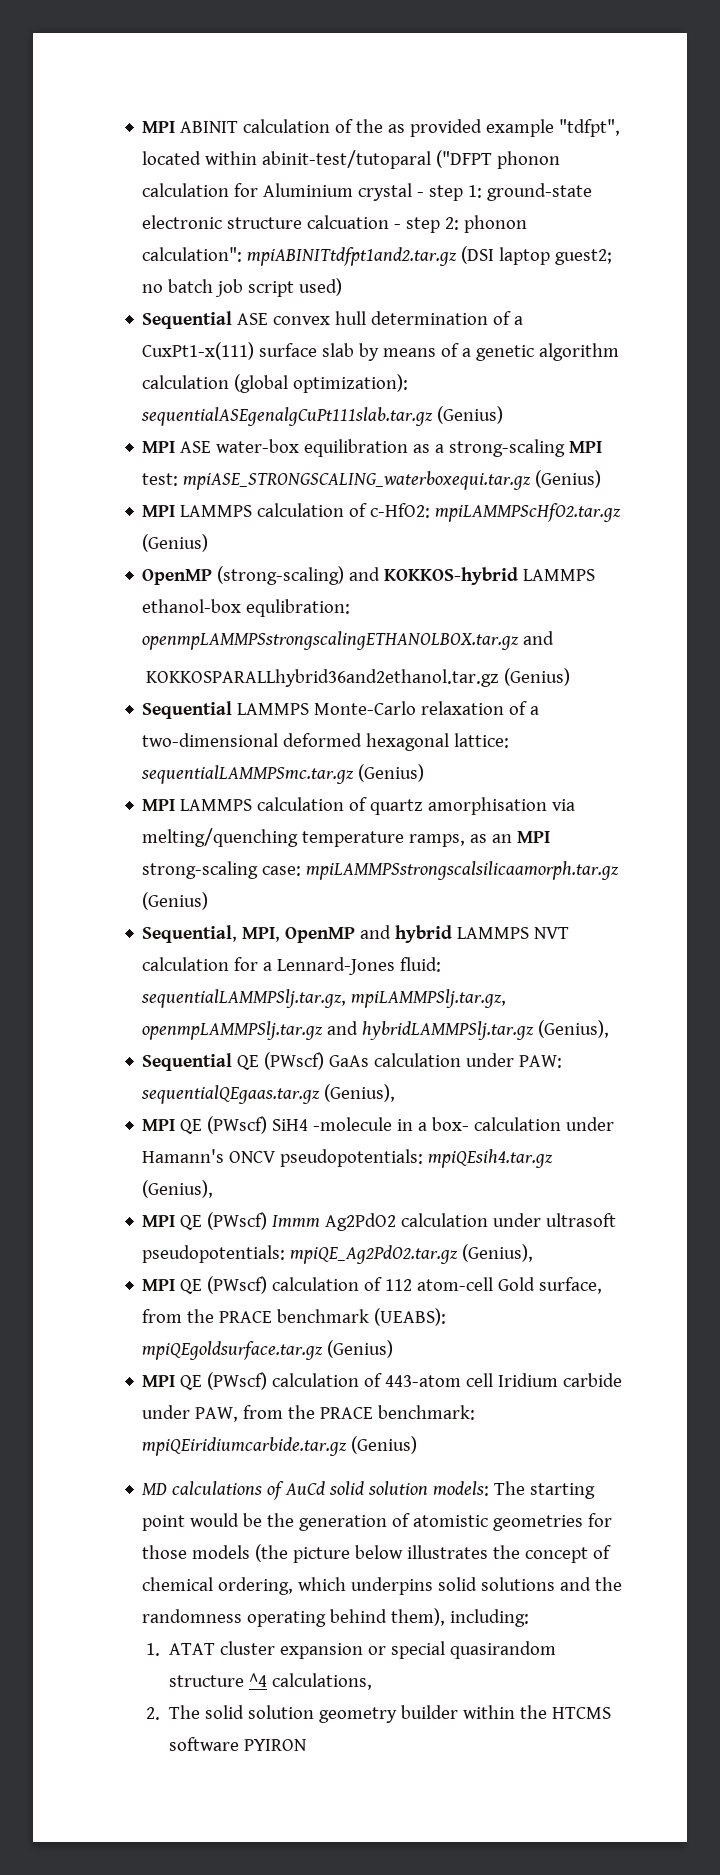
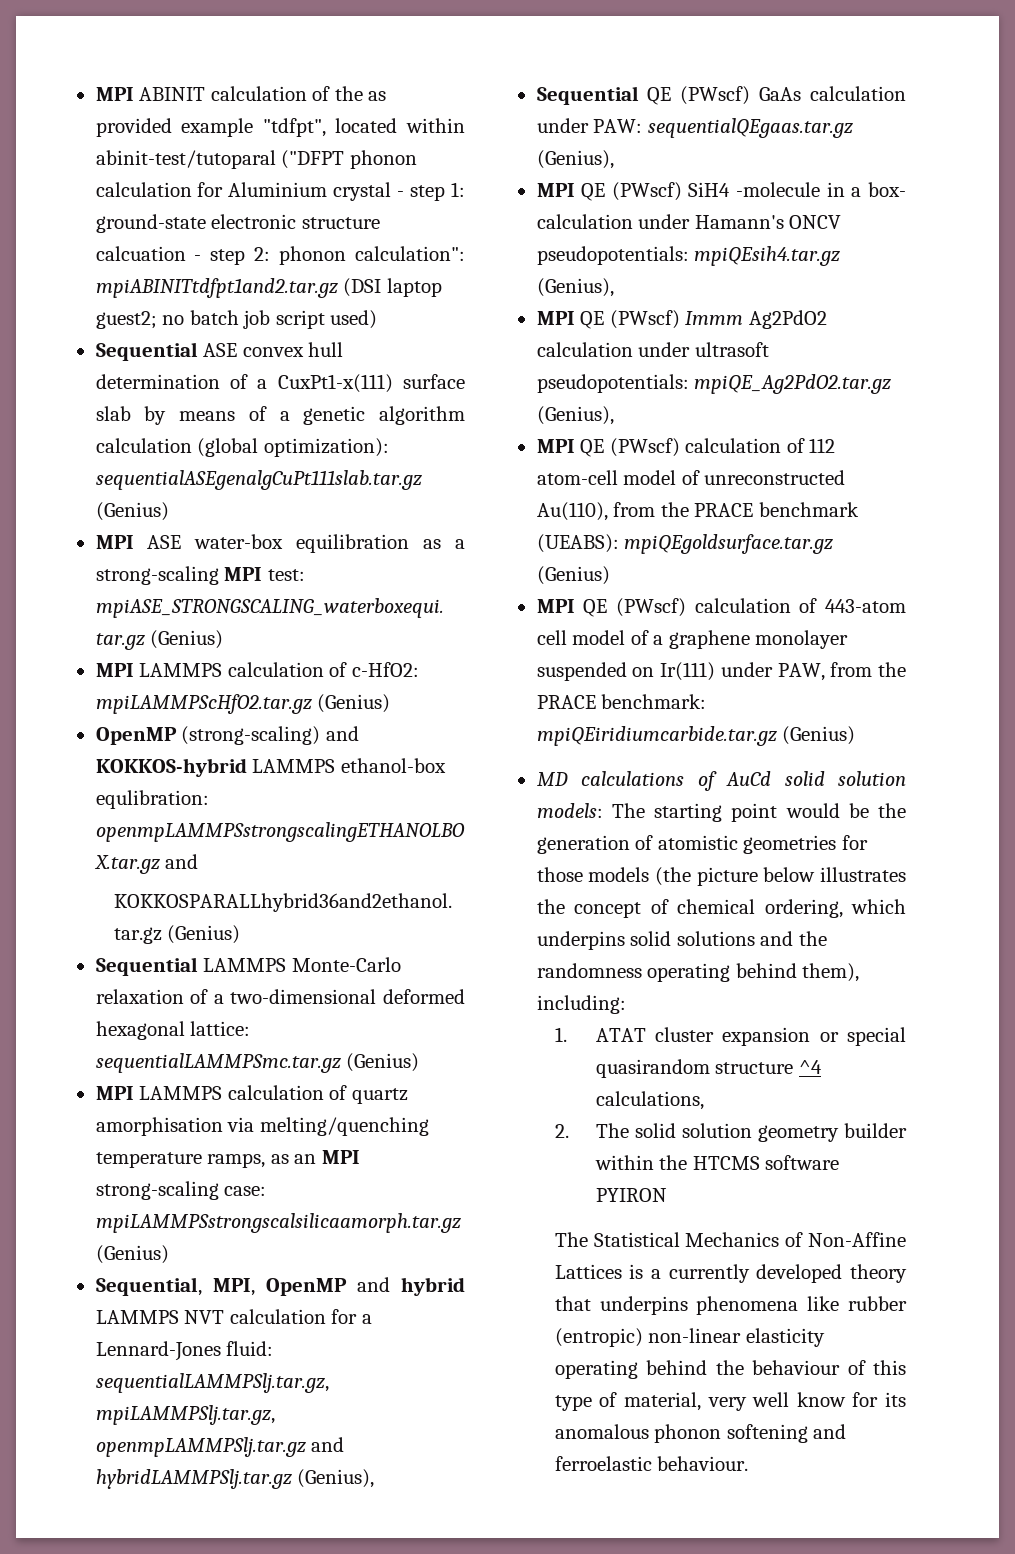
[498,1277,603,1294] Gold surface, -> [623,470,846,485] [536,502,608,521] model of unreconstructed Au(110),
[498,1373,623,1387] Iridium carbide -> [572,630,849,649] [536,662,716,681] model of a graphene monolayer suspended on Ir(111)
(307, 1745) none -> [554,1232,906,1247] [554,1264,907,1283] [554,1296,907,1315] [554,1328,825,1347] [554,1360,906,1379] [554,1392,906,1411] [554,1424,847,1443] [554,1456,749,1471] // The Statistical Mechanics of Non-Affine Lattices is a currently developed theory that underpins phenomena like rubber (entropic) non-linear elasticity operating behind the behaviour of this type of material, very well know for its anomalous phonon softening and ferroelastic behaviour.

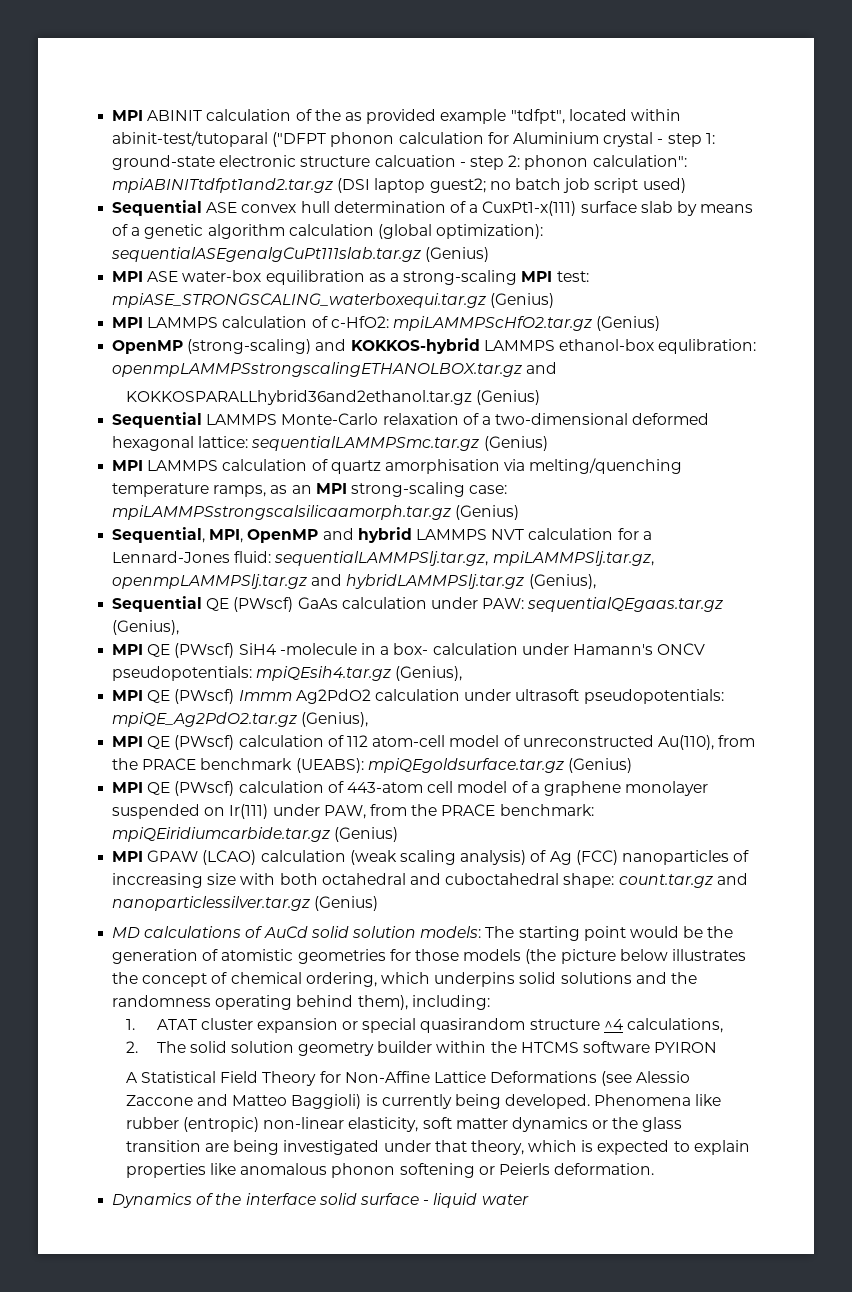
(856, 735) none -> [112,850,750,865] [112,873,748,888] [112,896,379,911] // MPI GPAW (LCAO) calculation (weak scaling analysis) of Ag (FCC) nanoparticles of inccreasing size with both octahedral and cuboctahedral shape: count.tar.gz and nanoparticlessilver.tar.gz (Genius)
[554,1232,906,1247] [554,1264,907,1283] [554,1296,907,1315] [554,1328,825,1347] [554,1360,906,1379] [554,1392,906,1411] [554,1424,847,1443] [554,1456,749,1471] The Statistical Mechanics of Non-Affine Lattices is a currently developed theory that underpins phenomena like rubber (entropic) non-linear elasticity operating behind the behaviour of this type of material, very well know for its anomalous phonon softening and ferroelastic behaviour. -> [125,1071,691,1086] [125,1094,722,1109] [125,1117,683,1132] [125,1140,750,1155] [125,1163,655,1178] [112,1193,529,1208] A Statistical Field Theory for Non-Affine Lattice Deformations (see Alessio Zaccone and Matteo Baggioli) is currently being developed. Phenomena like rubber (entropic) non-linear elasticity, soft matter dynamics or the glass transition are being investigated under that theory, which is expected to explain properties like anomalous phonon softening or Peierls deformation. // Dynamics of the interface solid surface - liquid water

